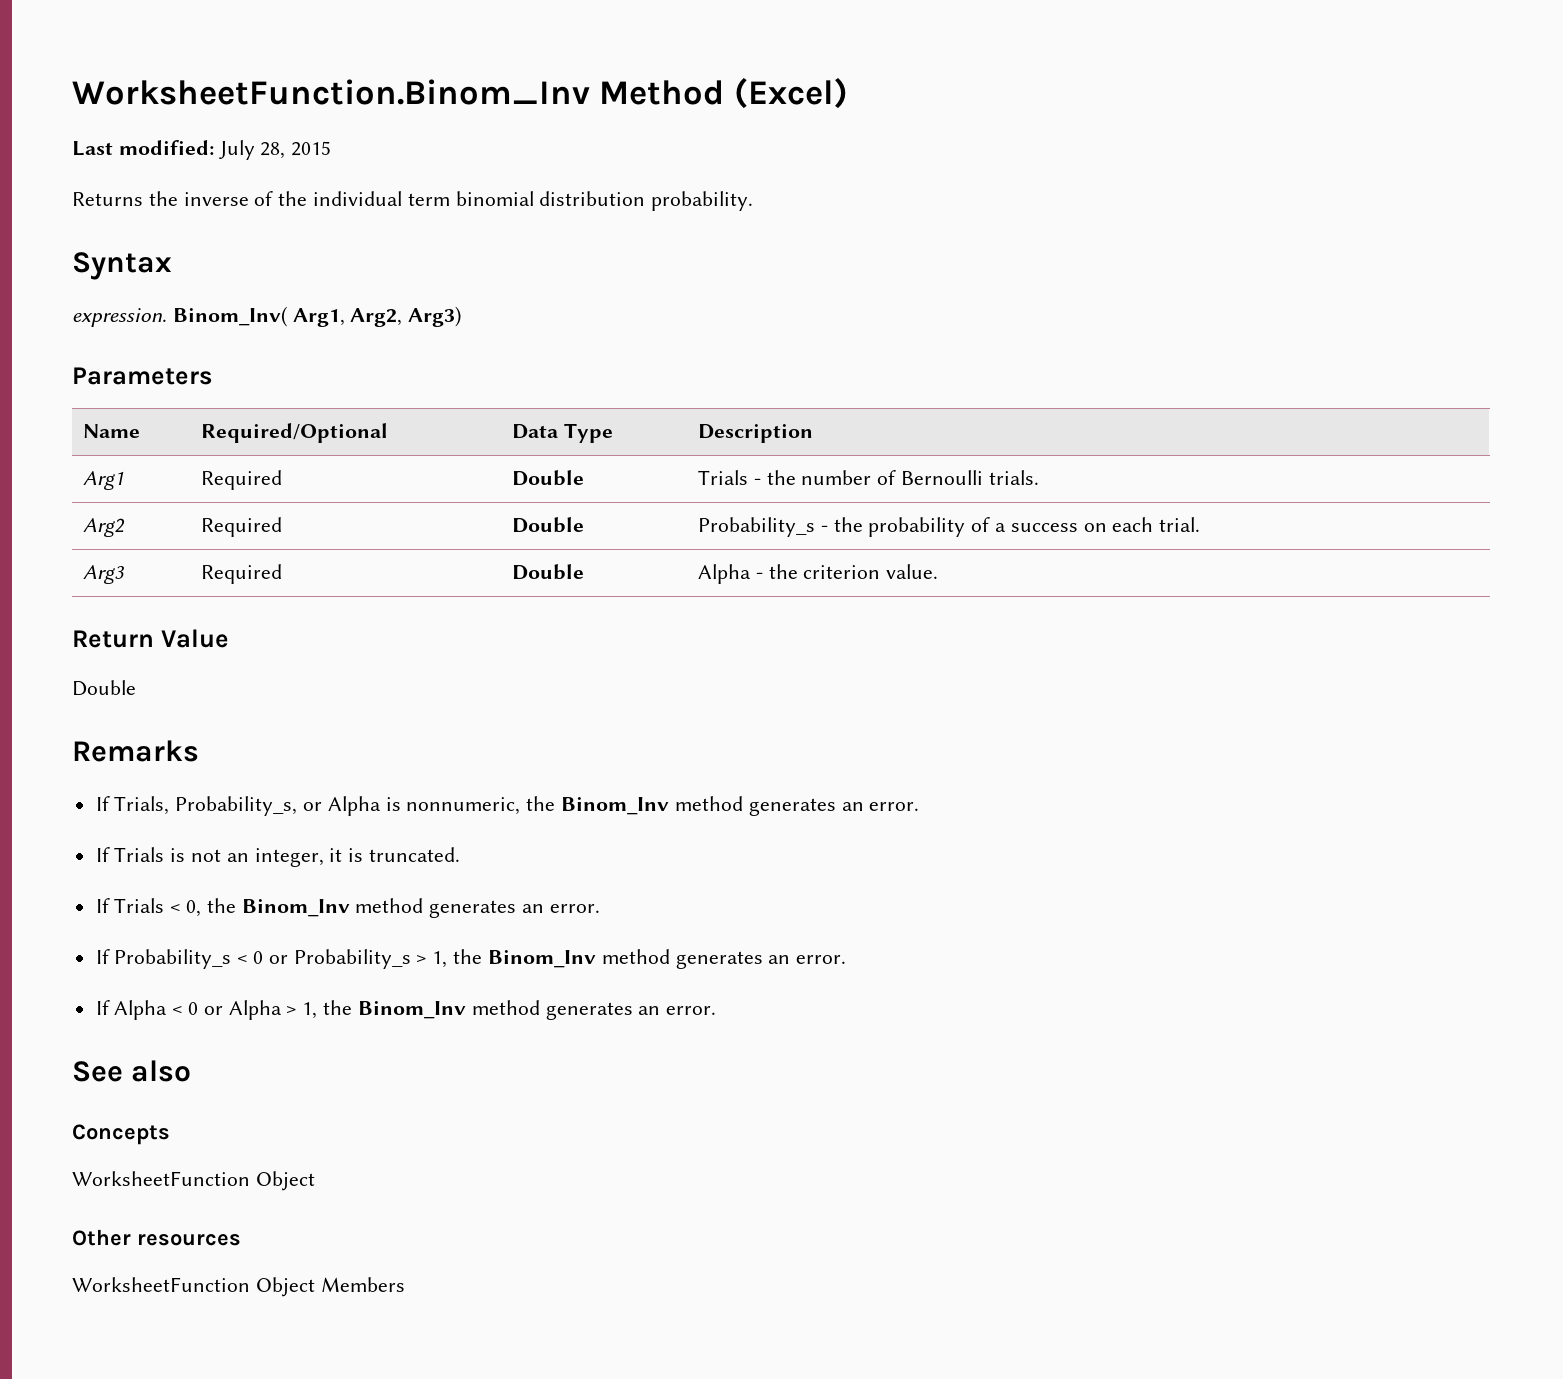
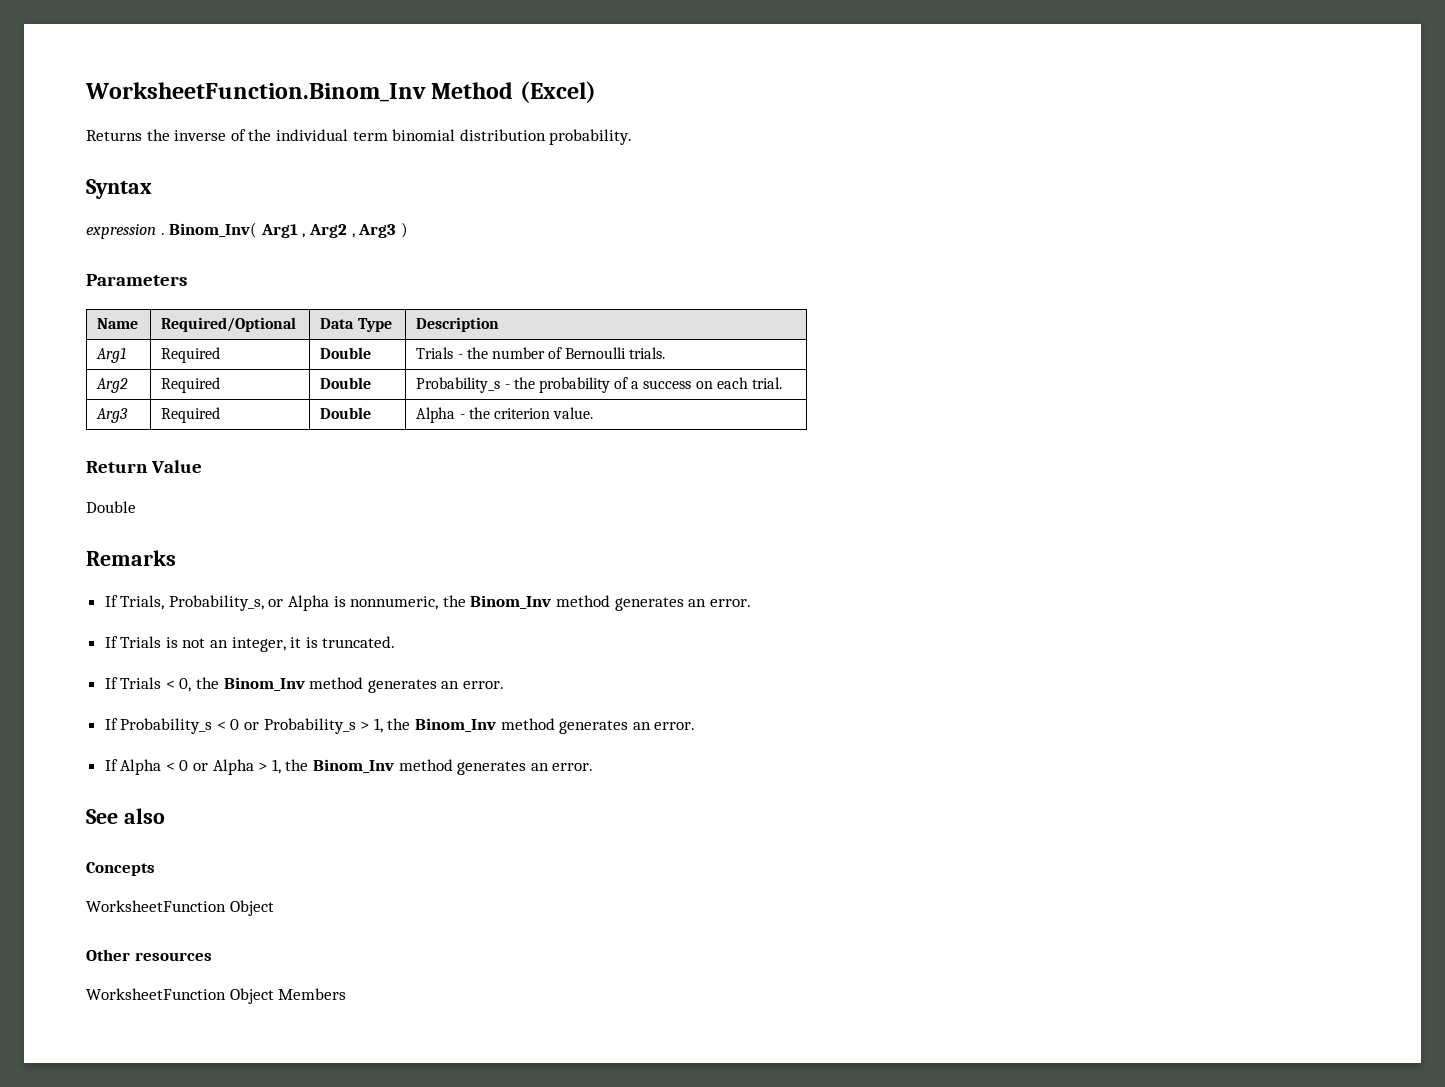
[72,140,332,160] // Last modified: July 28, 2015 -> (596, 92) none
[72,306,462,327] expression. Binom_Inv( Arg1, Arg2, Arg3) -> [86,222,408,239] expression . Binom_Inv( Arg1 , Arg2 , Arg3 )

